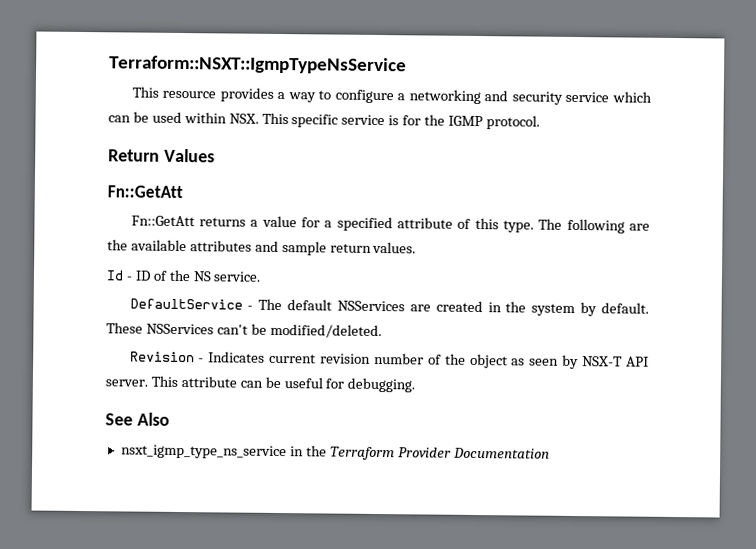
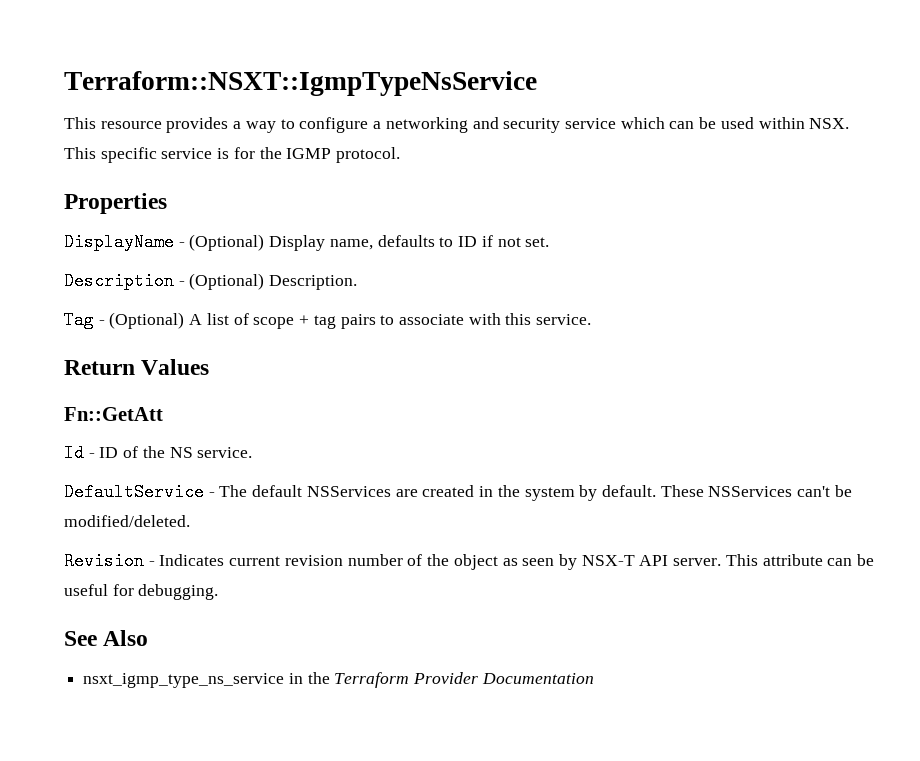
[108,148,215,163] [107,185,183,199] [130,215,650,234] [107,239,417,256] Return Values // Fn::GetAtt // Fn::GetAtt returns a value for a specified attribute of this type. The following are the available attributes and sample return values. -> [64,193,167,214] [64,233,550,251] [64,272,358,290] [64,311,592,329] [64,359,210,375] [64,407,163,421] Properties // DisplayName - (Optional) Display name, defaults to ID if not set. // Description - (Optional) Description. // Tag - (Optional) A list of scope + tag pairs to associate with this service. // Return Values // Fn::GetAtt

